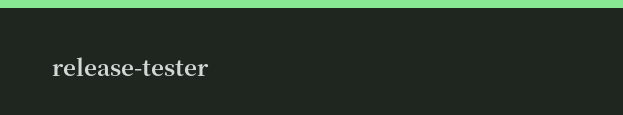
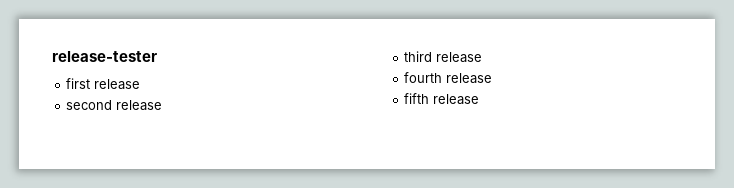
(209, 66) none -> [66,78,141,90] [66,100,163,111] [404,51,483,63] [404,72,493,84] [404,93,480,105] // first release // second release // third release // fourth release // fifth release

